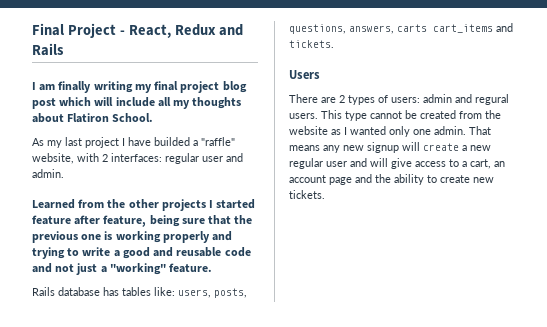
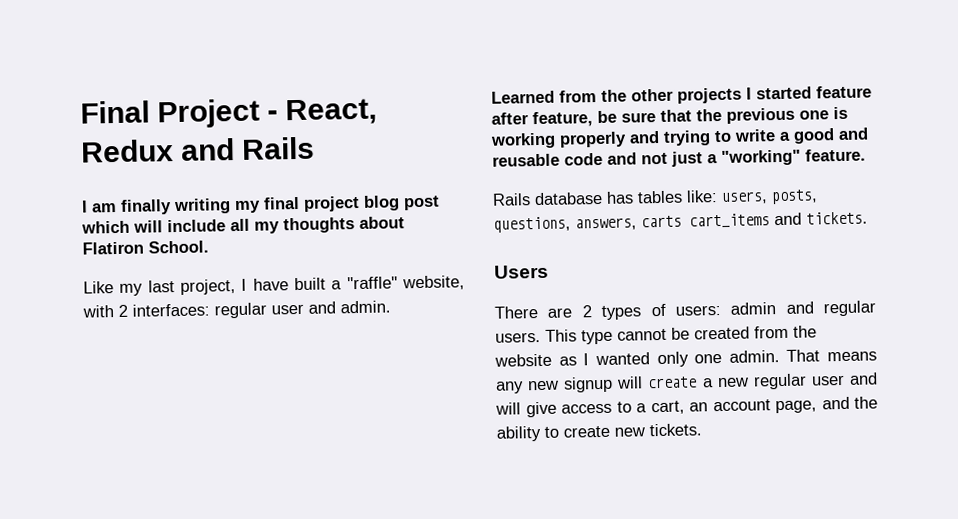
[32,138,44,146] As -> [83,281,114,294] Like
[85,137,119,148] project -> [180,279,236,295] project,
[154,137,190,146] builded -> [294,277,326,291] built
[149,215,180,227] being -> [597,110,617,124] be
[475,94,509,105] regural -> [823,300,876,317] regular
[329,177,352,185] page -> [775,400,817,414] page,

